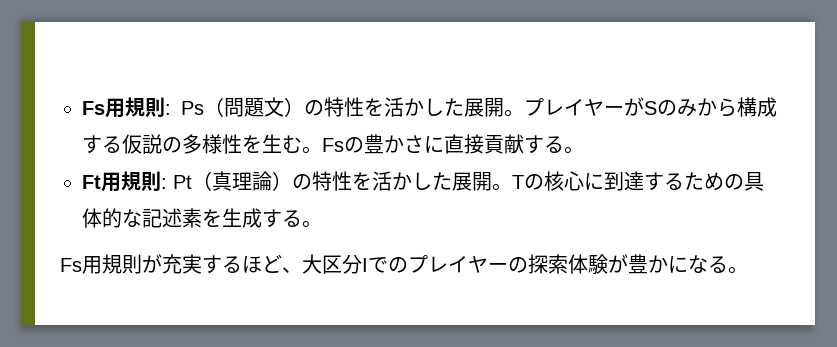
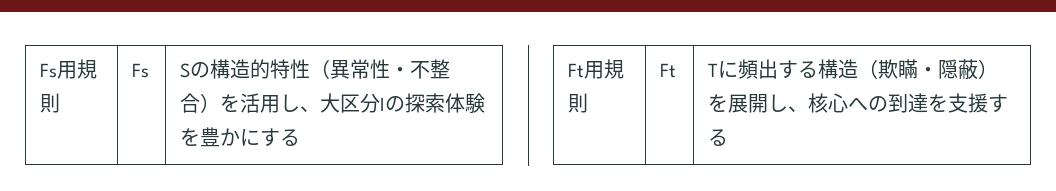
[82,97,777,118] [82,134,584,154] [82,171,764,192] [82,208,322,228] [60,254,748,275] Fs用規則: Ps（問題文）の特性を活かした展開。プレイヤーがSのみから構成する仮説の多様性を生む。Fsの豊かさに直接貢献する。 // Ft用規則: Pt（真理論）の特性を活かした展開。Tの核心に到達するための具体的な記述素を生成する。 // Fs用規則が充実するほど、大区分Iでのプレイヤーの探索体験が豊かになる。 -> [39,59,97,79] [39,93,60,113] [131,63,149,78] [179,59,450,79] [179,93,485,114] [179,127,300,147] [567,59,624,79] [567,93,588,113] [659,63,676,78] [707,59,998,80] [707,93,1008,113] [707,129,728,146] Fs用規則 | Fs | Sの構造的特性（異常性・不整合）を活用し、大区分Iの探索体験を豊かにする // Ft用規則 | Ft | Tに頻出する構造（欺瞞・隠蔽）を展開し、核心への到達を支援する

